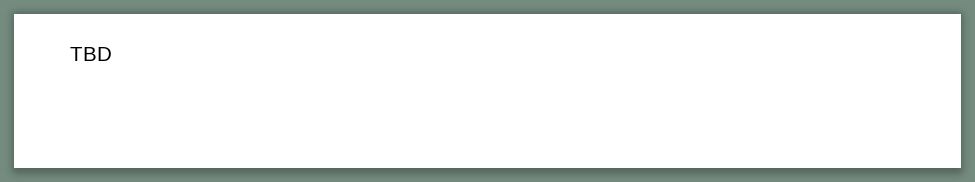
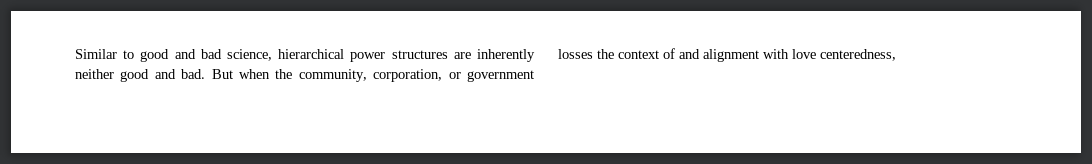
[70,47,112,61] TBD -> [75,49,535,62] [75,69,534,82] [558,48,896,62] Similar to good and bad science, hierarchical power structures are inherently neither good and bad. But when the community, corporation, or government losses the context of and alignment with love centeredness,

